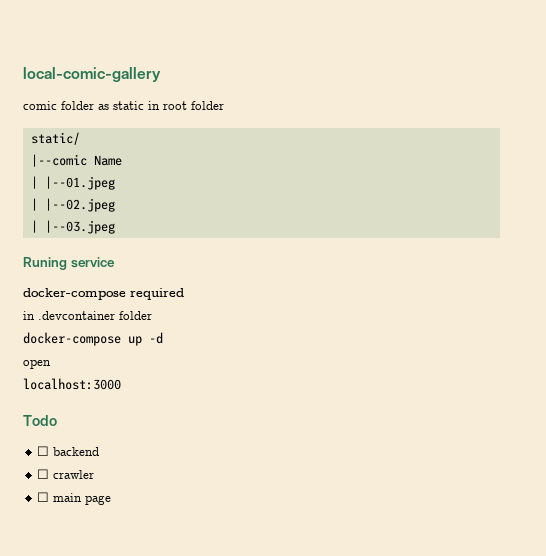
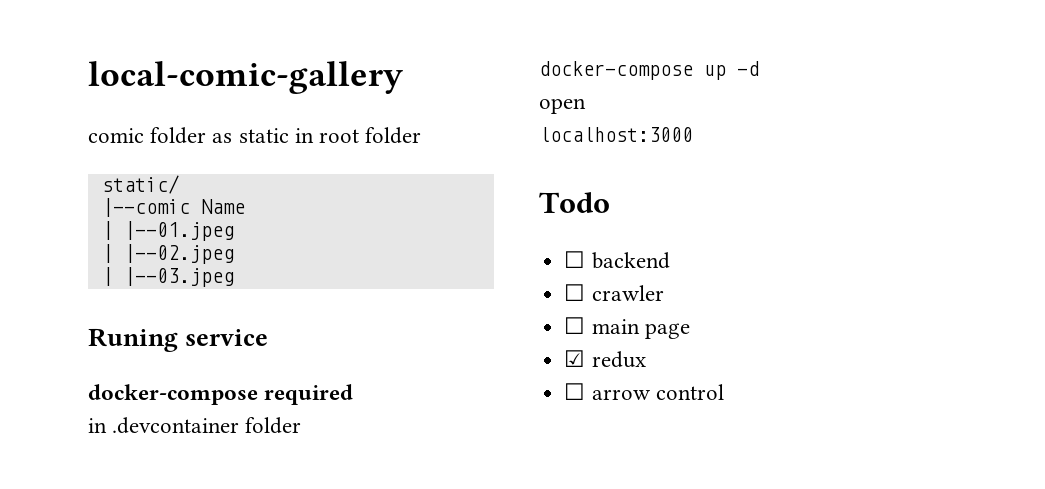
(112, 500) none -> [564,350,646,368] [564,383,724,400] // ☑ redux // ☐ arrow control

